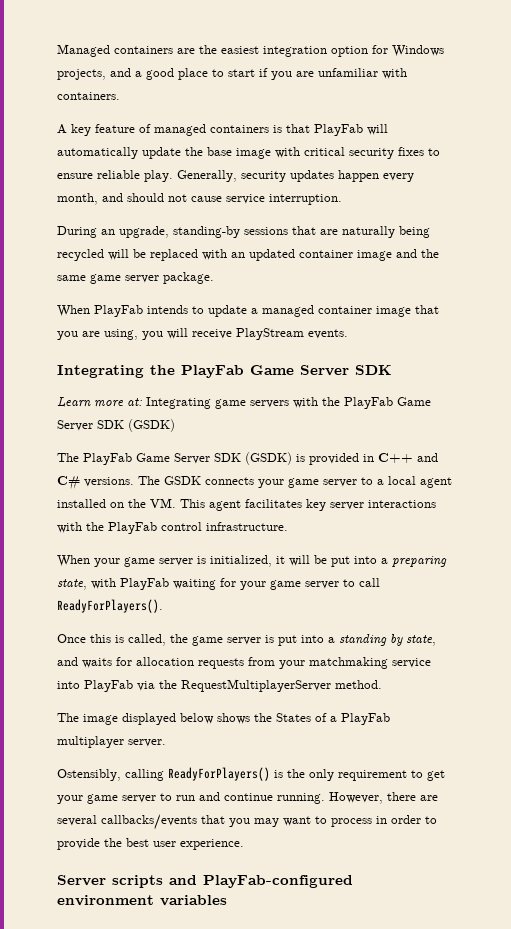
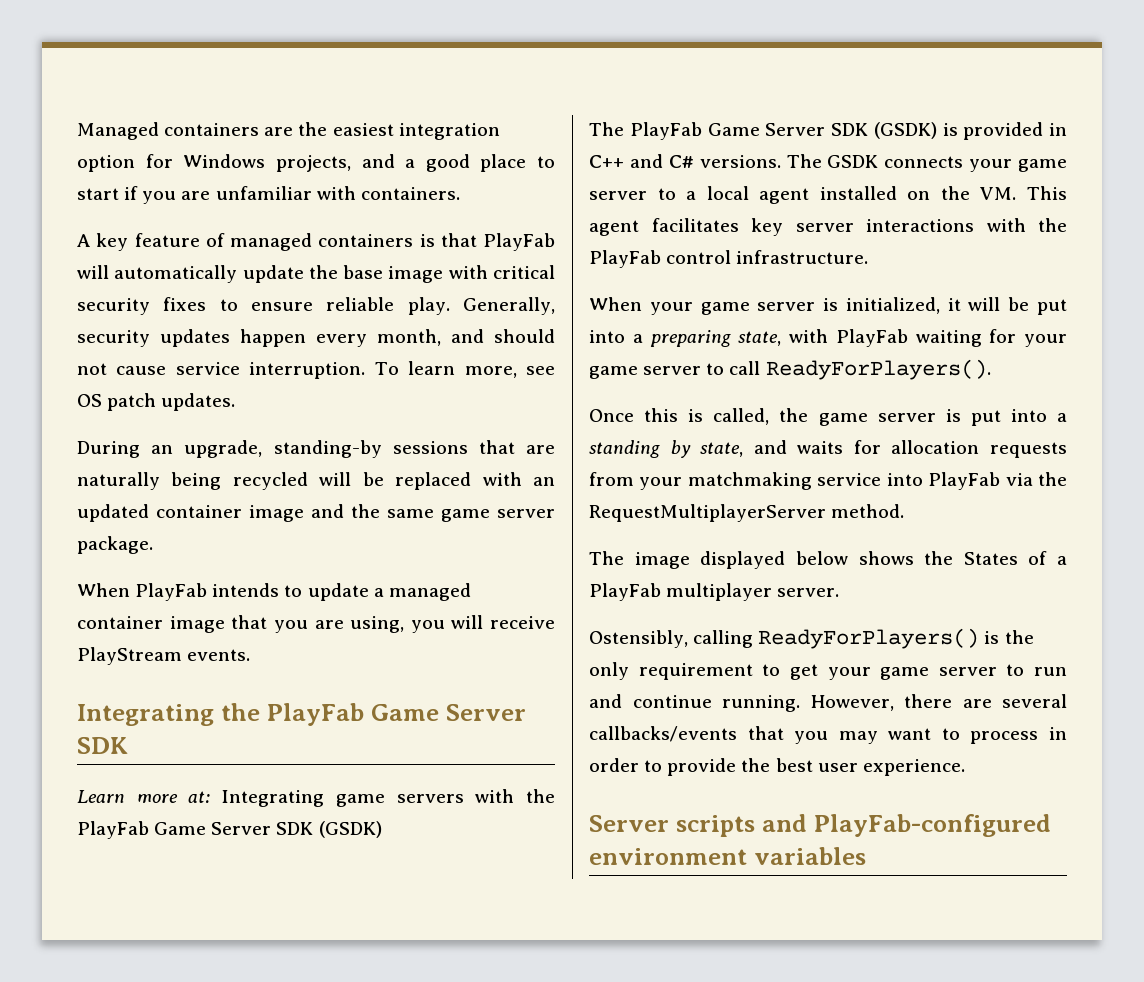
(342, 199) none -> [374,361,555,378] [77,393,236,411] To learn more, see OS patch updates.

